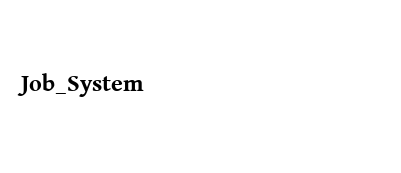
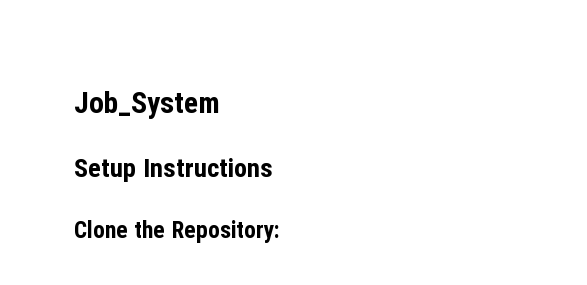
(144, 85) none -> [74,158,274,182] [74,220,279,243] // Setup Instructions // Clone the Repository:

